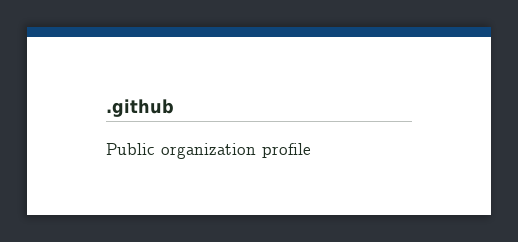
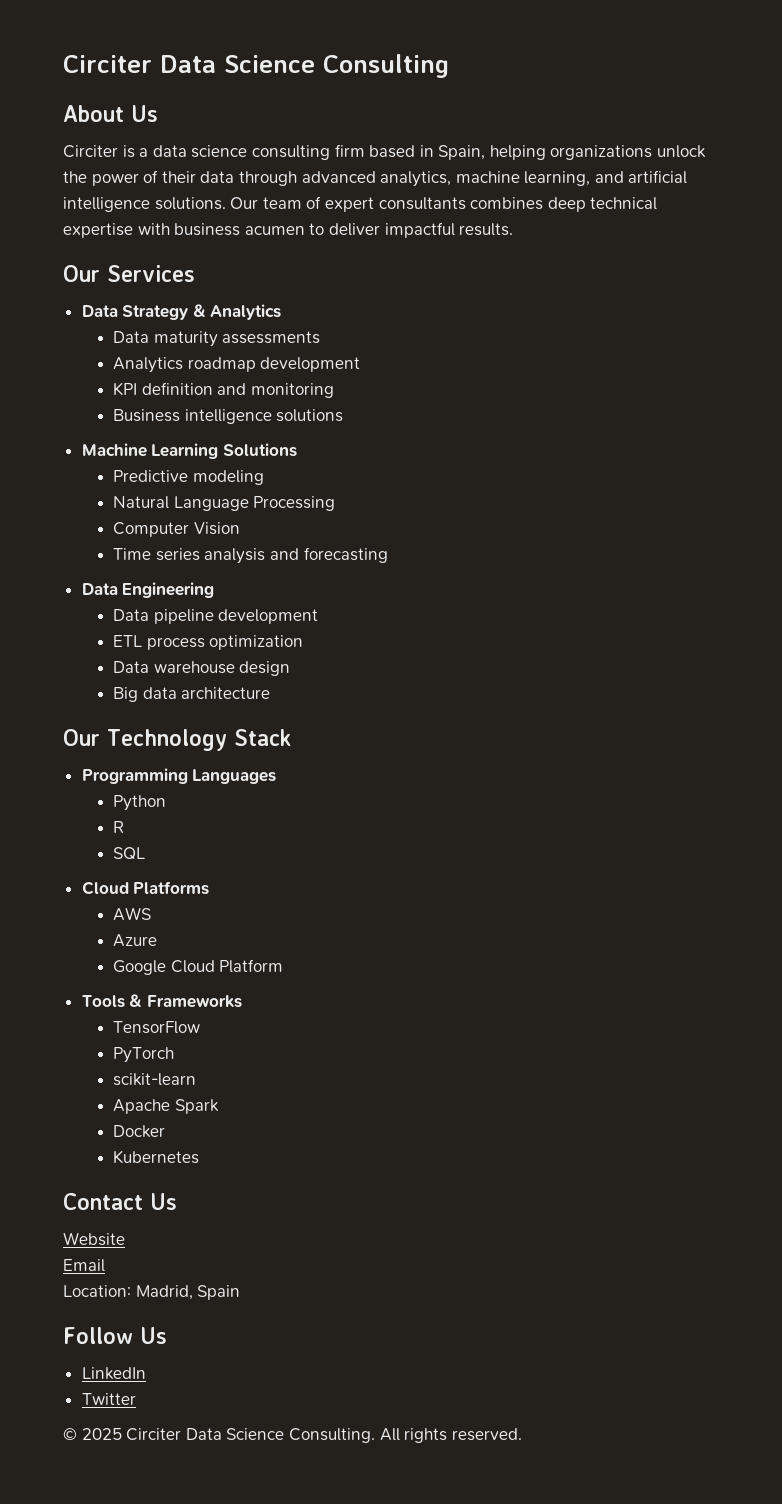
[106,99,174,117] [106,143,311,159] .github // Public organization profile -> [63,54,449,78] [63,105,158,122] [63,144,707,160] [63,170,688,187] [63,196,658,212] [63,222,514,238] [63,265,195,282] [81,304,282,320] [113,331,321,347] [113,357,361,373] [113,382,334,398] [113,409,344,424] [81,443,297,459] [113,470,264,485] [113,496,336,511] [113,522,240,537] [113,547,388,564] [81,582,215,598] [113,609,319,624] [113,635,304,650] [113,661,291,676] [113,687,271,702] [63,729,291,751] [81,768,277,784] [113,795,167,811] [113,821,125,833] [113,847,146,860] [81,881,210,895] [113,907,152,921] [113,934,158,947] [113,959,284,975] [81,994,242,1008] [113,1021,201,1034] [113,1047,175,1063] [113,1073,197,1086] [113,1099,219,1114] [113,1125,166,1138] [113,1150,200,1164] [63,1193,177,1210] [63,1232,125,1246] [63,1259,105,1272] [63,1285,241,1300] [63,1327,167,1344] [81,1367,146,1380] [81,1393,136,1405] [63,1428,522,1443] Circiter Data Science Consulting // About Us // Circiter is a data science consulting firm based in Spain, helping organizations unlock the power of their data through advanced analytics, machine learning, and artificial intelligence solutions. Our team of expert consultants combines deep technical expertise with business acumen to deliver impactful results. // Our Services // Data Strategy & Analytics // Data maturity assessments // Analytics roadmap development // KPI definition and monitoring // Business intelligence solutions // Machine Learning Solutions // Predictive modeling // Natural Language Processing // Computer Vision // Time series analysis and forecasting // Data Engineering // Data pipeline development // ETL process optimization // Data warehouse design // Big data architecture // Our Technology Stack // Programming Languages // Python // R // SQL // Cloud Platforms // AWS // Azure // Google Cloud Platform // Tools & Frameworks // TensorFlow // PyTorch // scikit-learn // Apache Spark // Docker // Kubernetes // Contact Us // Website // Email // Location: Madrid, Spain // Follow Us // LinkedIn // Twitter // © 2025 Circiter Data Science Consulting. All rights reserved.

